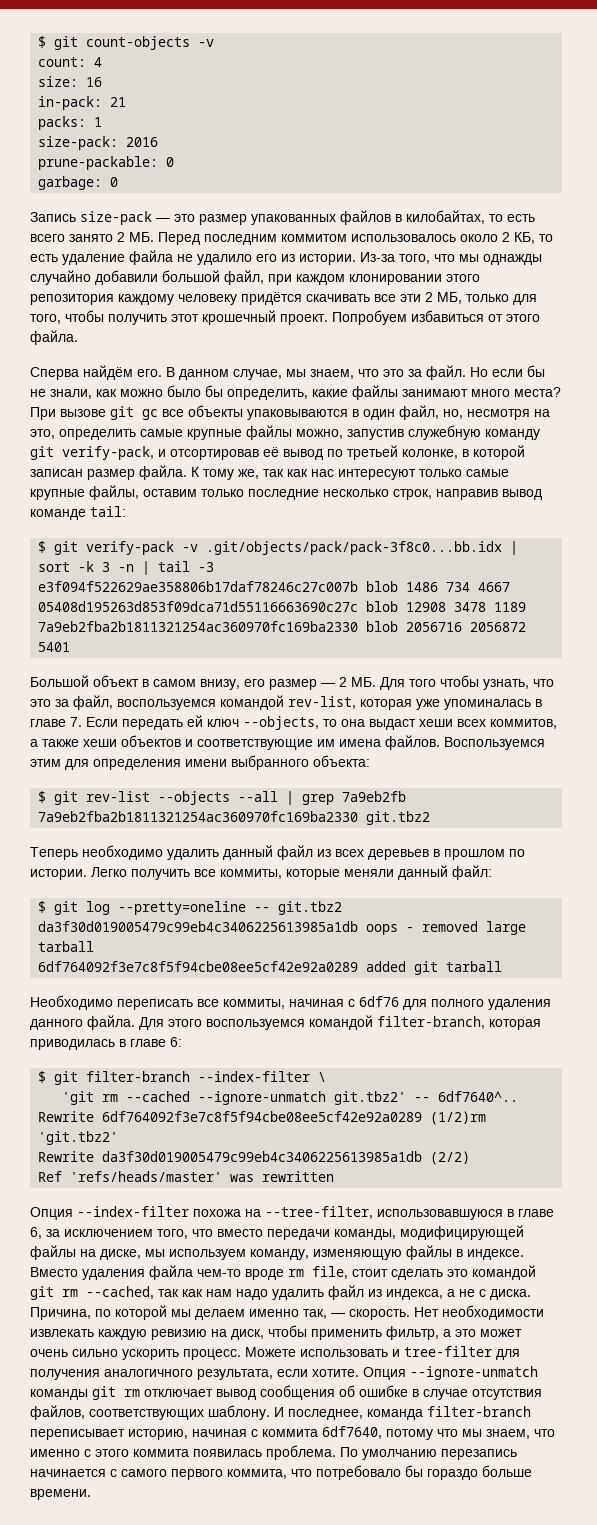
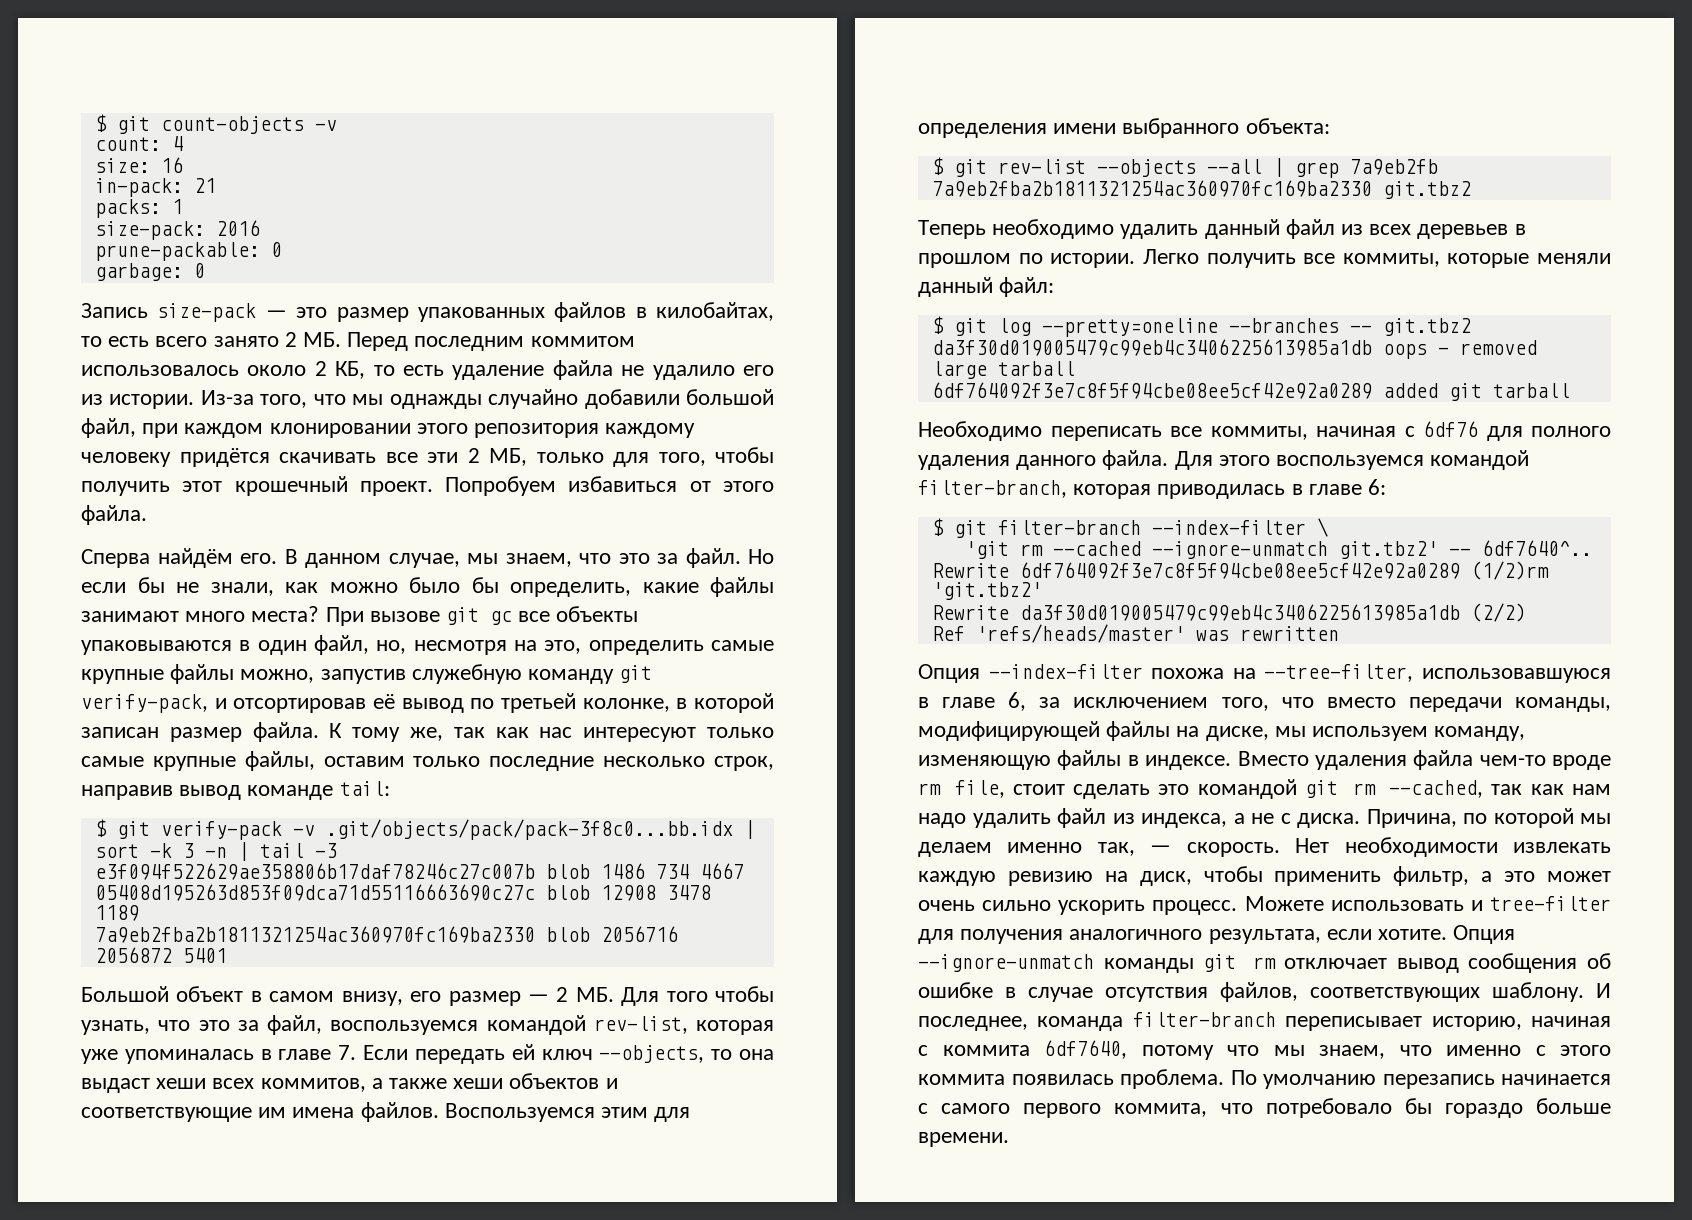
(247, 908) none -> [1228,318,1339,333] --branches

